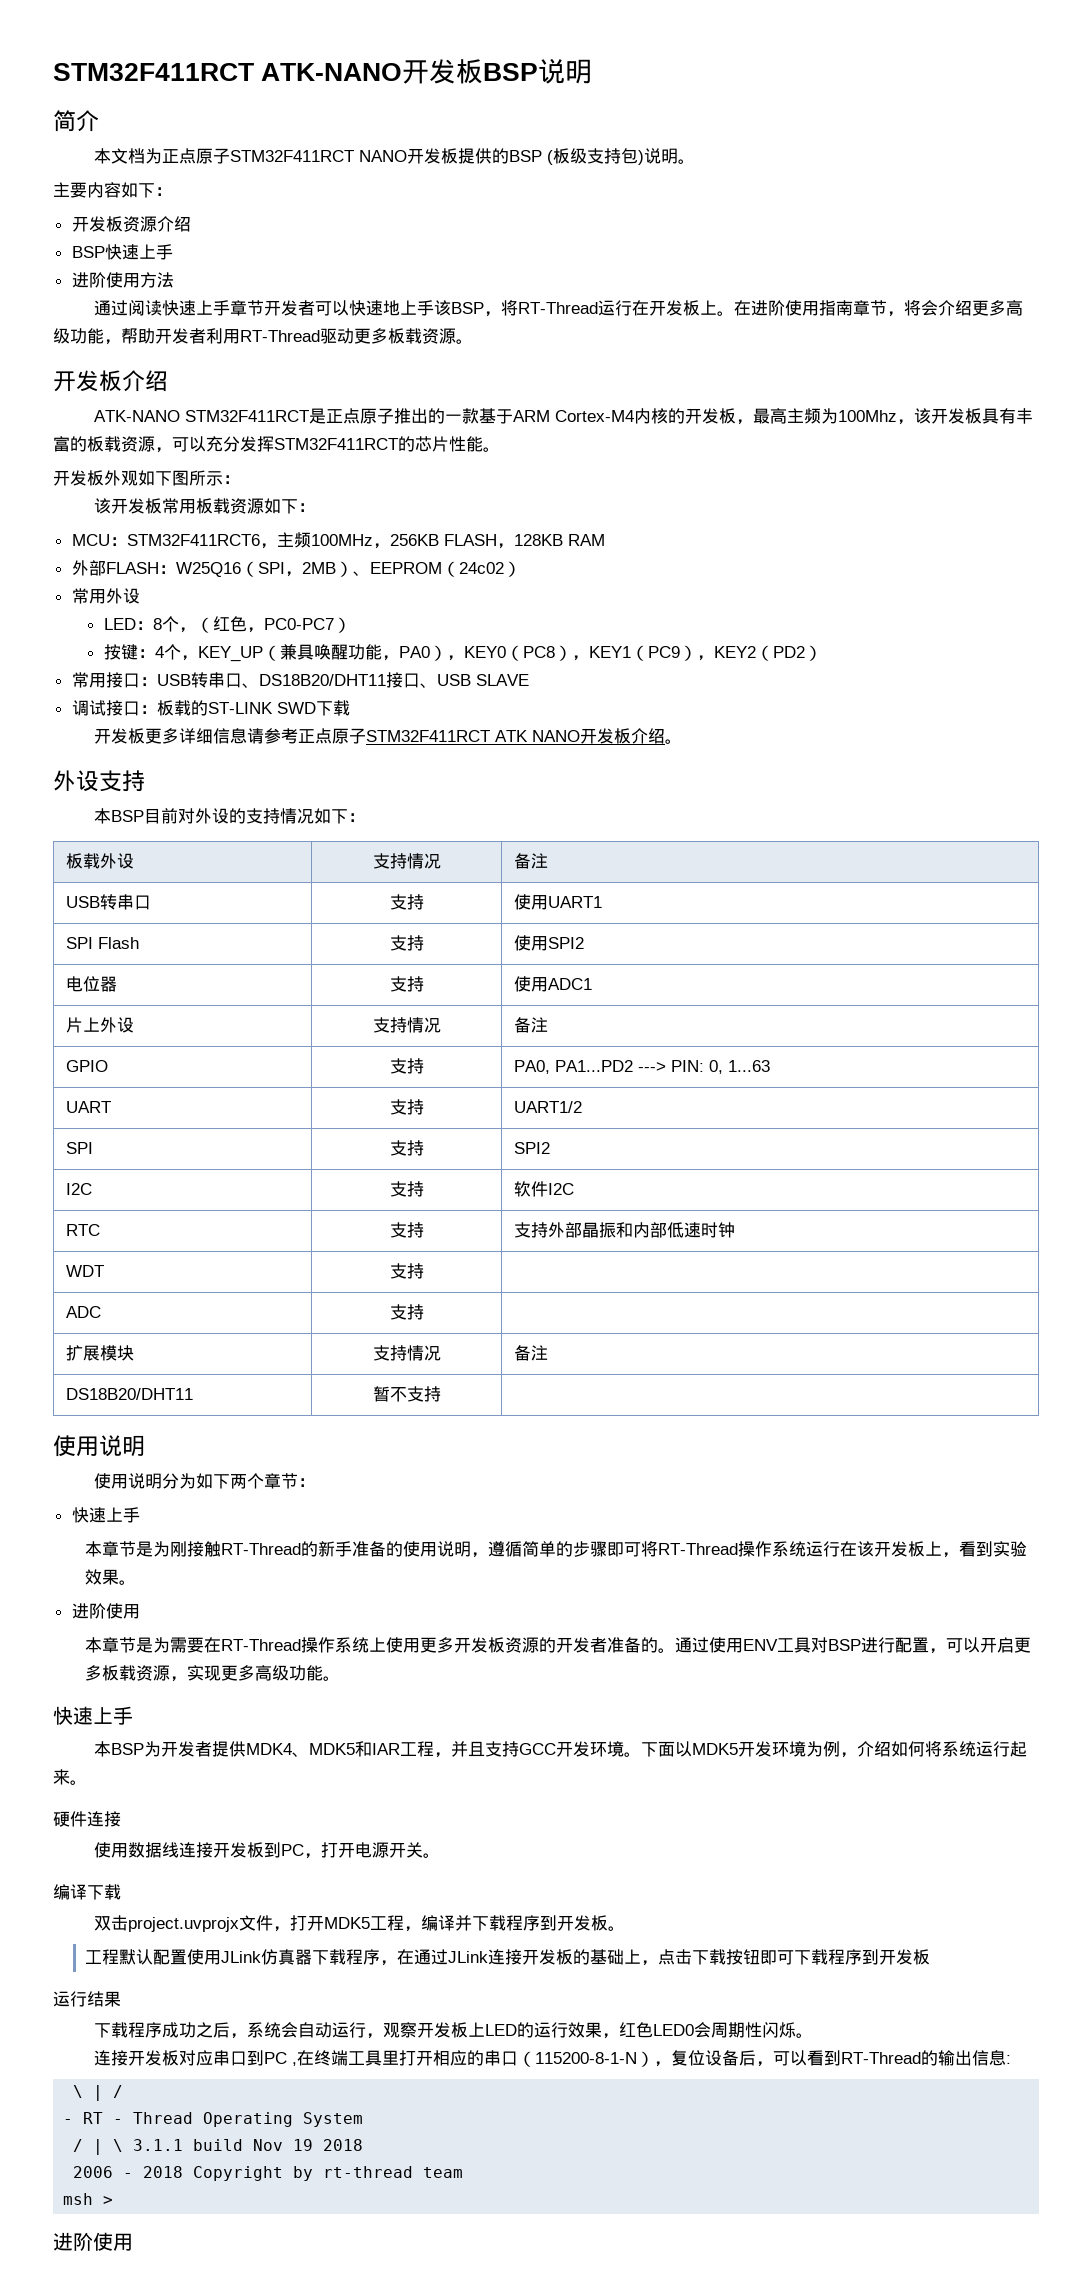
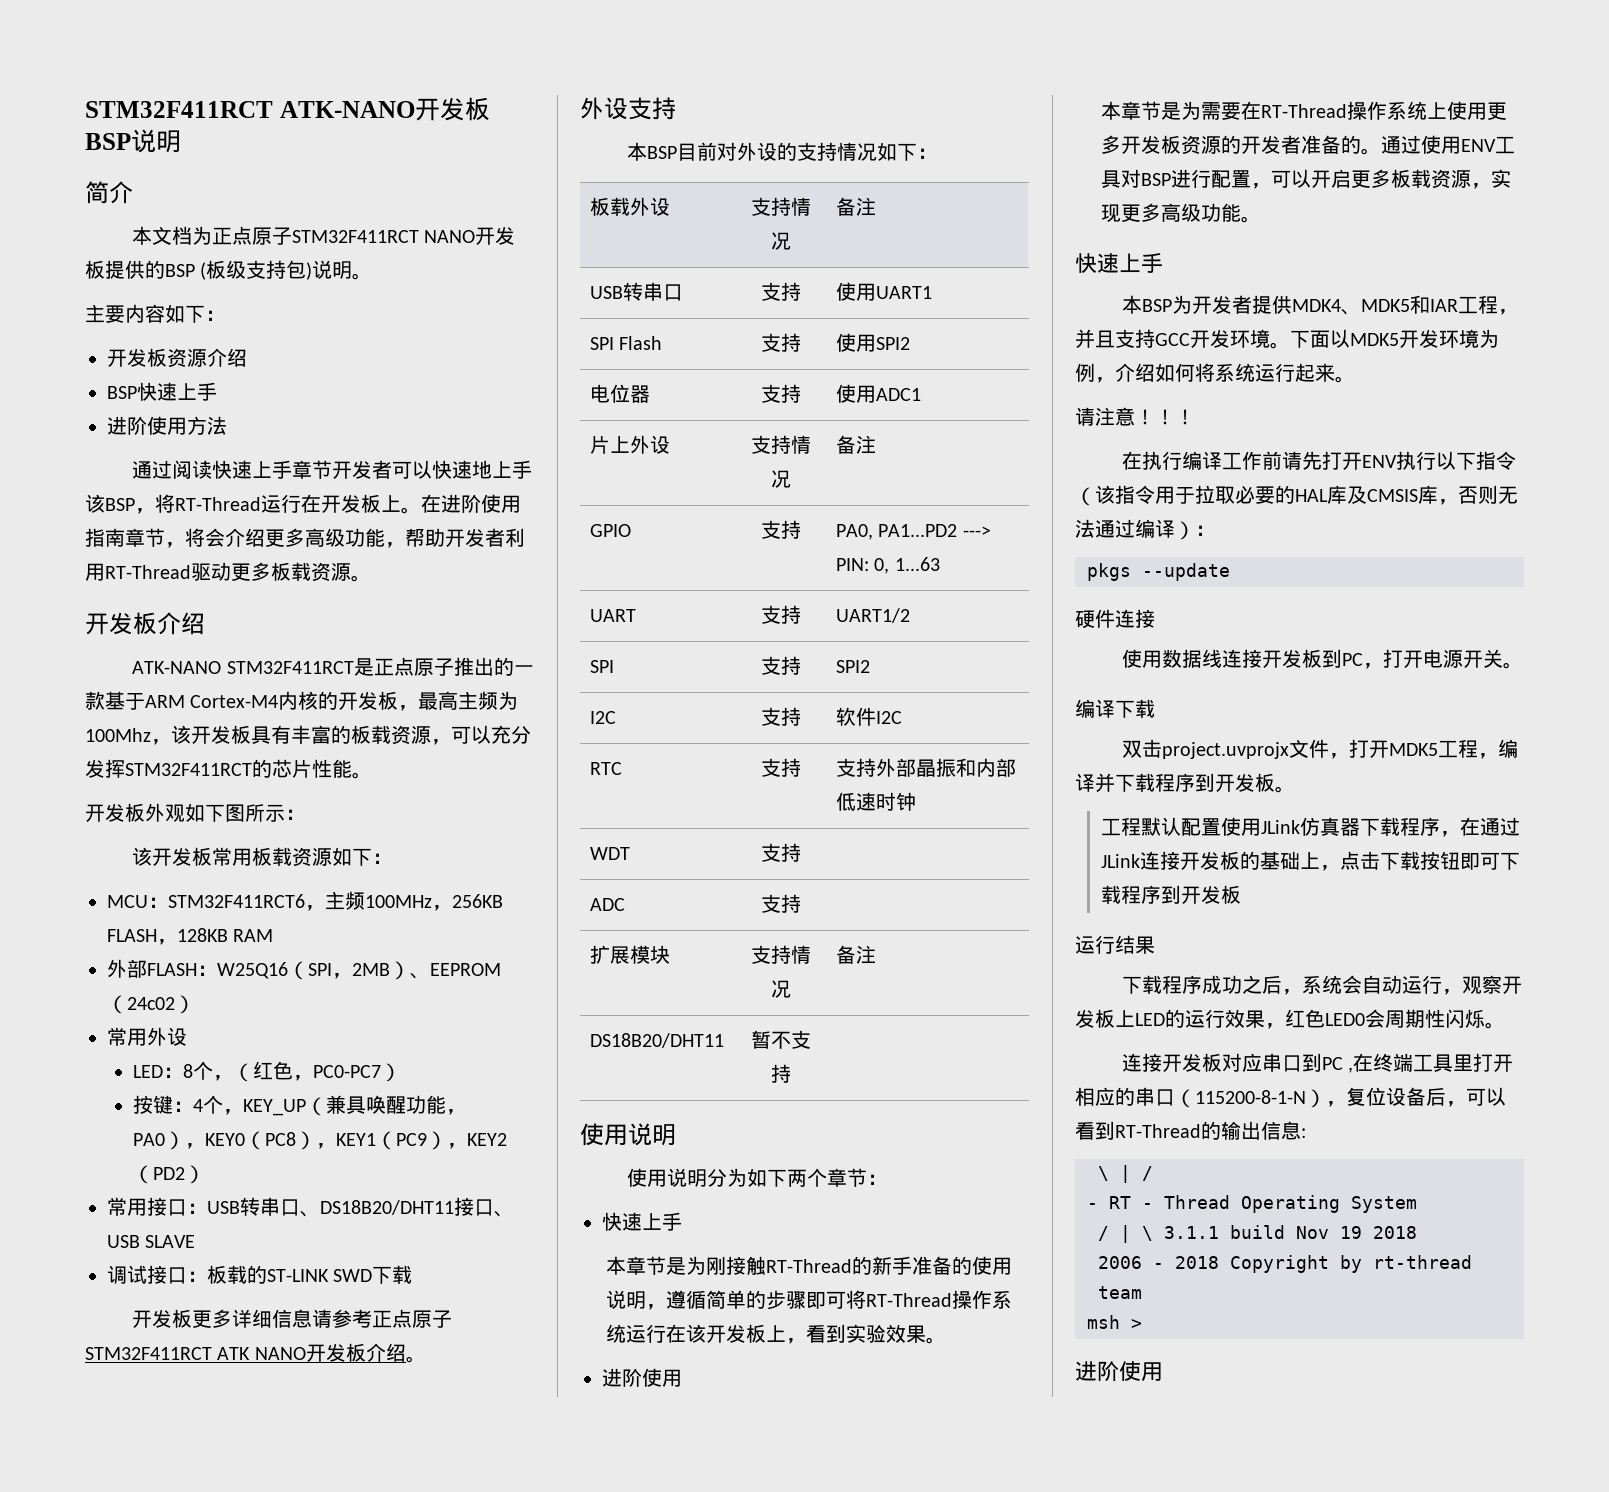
(87, 1782) none -> [1075,407,1195,426] [1121,451,1516,470] [1075,485,1518,506] [1075,519,1215,540] [1087,563,1230,581] // 请注意！！！ // 在执行编译工作前请先打开ENV执行以下指令（该指令用于拉取必要的HAL库及CMSIS库，否则无法通过编译）： // pkgs --update

